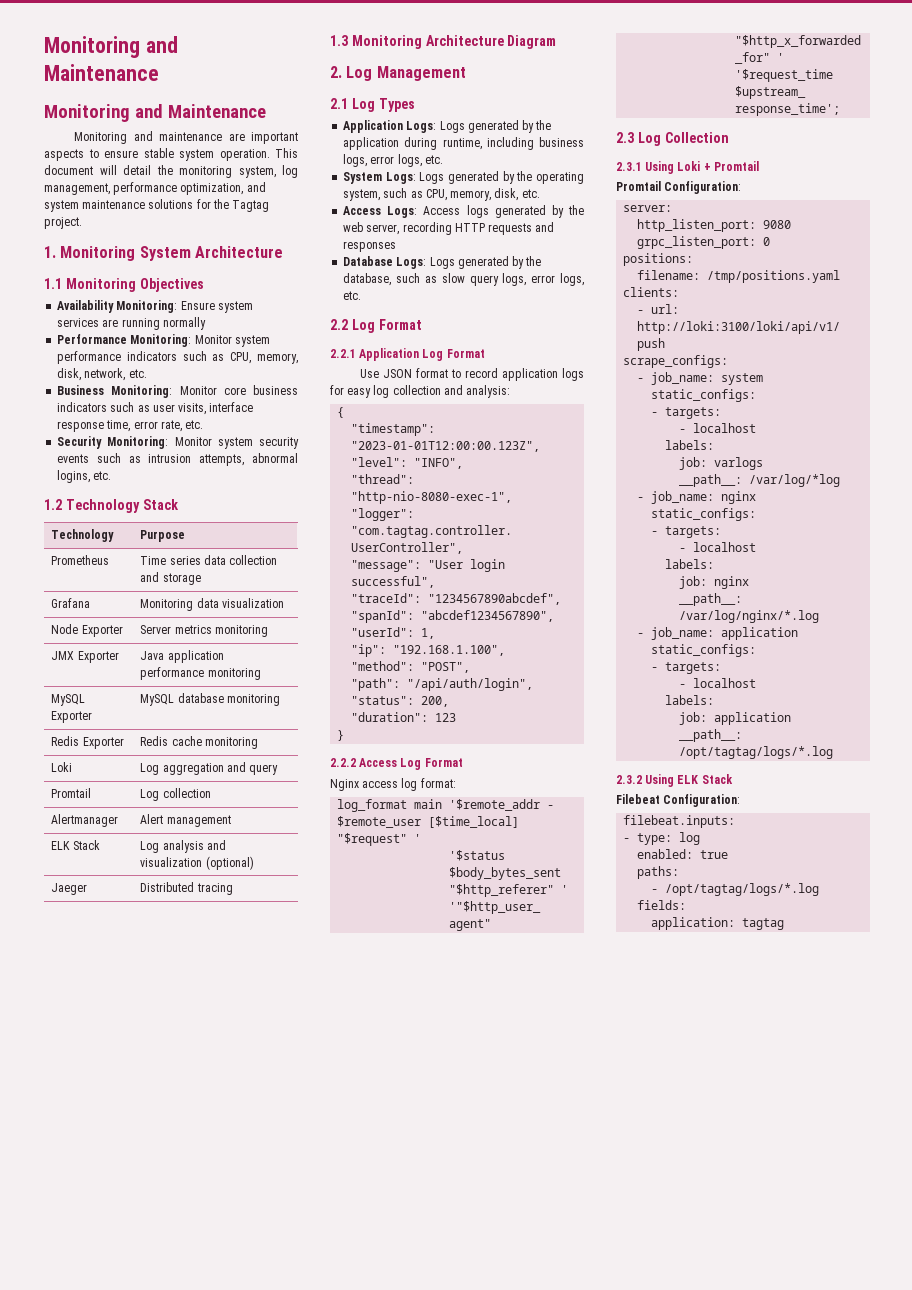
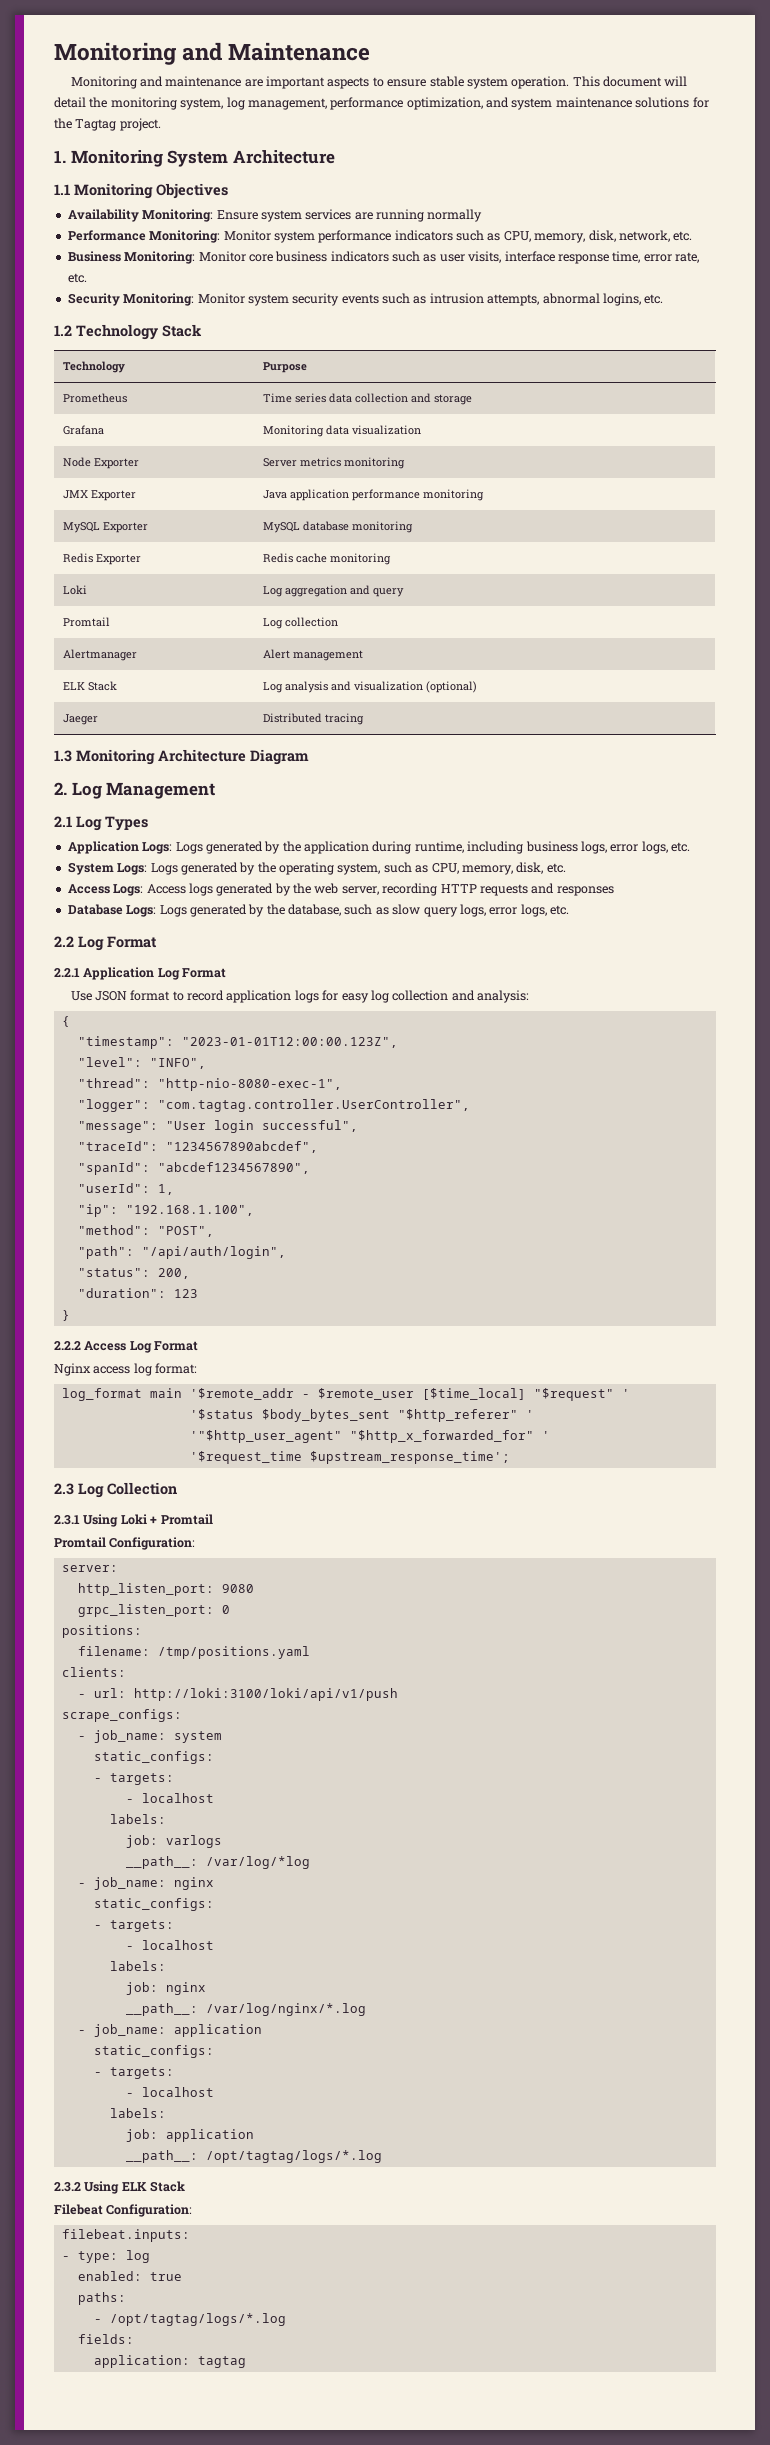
[44,36,178,58] [44,64,159,81] [44,104,266,122] Monitoring and Maintenance // Monitoring and Maintenance -> [54,42,371,65] Monitoring and Maintenance

